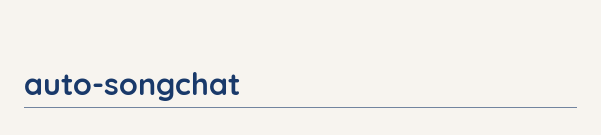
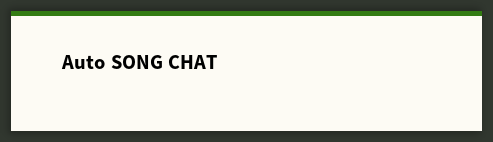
[24,72,240,101] auto-songchat -> [61,55,218,69] Auto SONG CHAT

